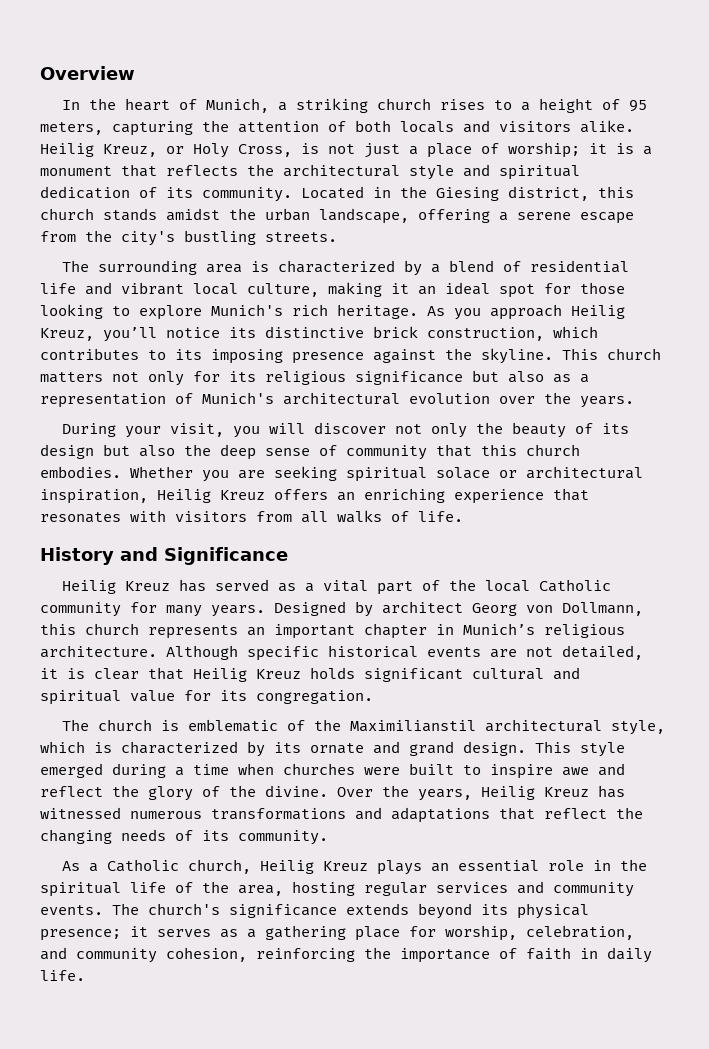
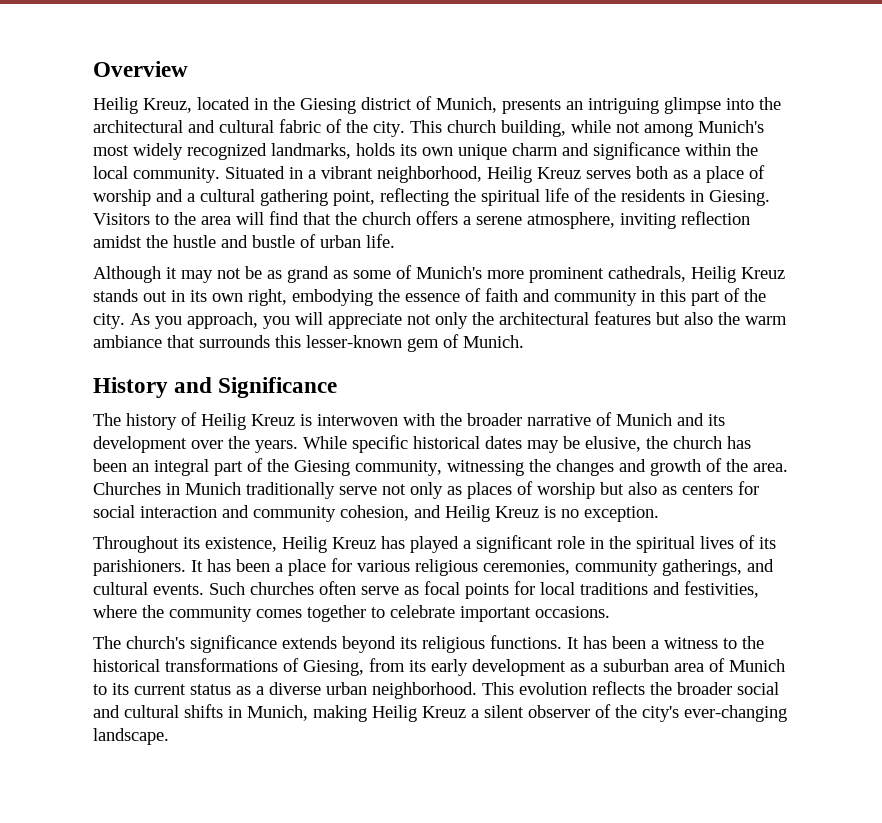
[61,98,647,113] [40,120,634,136] [40,142,652,158] [40,164,580,180] [40,186,634,202] [40,208,634,224] [40,230,337,246] [61,260,629,276] [40,282,625,298] [40,304,625,320] [40,326,598,342] [40,348,661,364] [40,370,589,386] [40,392,634,408] [61,423,224,438] In the heart of Munich, a striking church rises to a height of 95 meters, capturing the attention of both locals and visitors alike. Heilig Kreuz, or Holy Cross, is not just a place of worship; it is a monument that reflects the architectural style and spiritual dedication of its community. Located in the Giesing district, this church stands amidst the urban landscape, offering a serene escape from the city's bustling streets. // The surrounding area is characterized by a blend of residential life and vibrant local culture, making it an ideal spot for those looking to explore Munich's rich heritage. As you approach Heilig Kreuz, you’ll notice its distinctive brick construction, which contributes to its imposing presence against the skyline. This church matters not only for its religious significance but also as a representation of Munich's architectural evolution over the years. // During your visit, -> [93,96,781,114] [93,119,764,137] [93,142,758,160] [93,165,765,183] [93,188,770,206] [93,211,750,229] [93,234,395,248] [93,265,785,283] [93,288,766,306] [93,312,258,329] Heilig Kreuz, located in the Giesing district of Munich, presents an intriguing glimpse into the architectural and cultural fabric of the city. This church building, while not among Munich's most widely recognized landmarks, holds its own unique charm and significance within the local community. Situated in a vibrant neighborhood, Heilig Kreuz serves both as a place of worship and a cultural gathering point, reflecting the spiritual life of the residents in Giesing. Visitors to the area will find that the church offers a serene atmosphere, inviting reflection amidst the hustle and bustle of urban life. // Although it may not be as grand as some of Munich's more prominent cathedrals, Heilig Kreuz stands out in its own right, embodying the essence of faith and community in this part of the city. As you approach,
[313,422,386,434] discover -> [328,313,402,329] appreciate
[511,422,629,438] [40,444,580,460] [40,466,643,482] [40,488,589,504] [40,510,463,523] [40,547,288,565] [61,579,611,595] [40,601,643,617] [40,623,625,639] [40,645,643,661] [40,667,580,682] [40,690,373,705] [61,719,665,735] [40,741,625,757] [40,763,625,779] [40,785,625,801] [40,807,643,823] [40,829,328,845] [61,859,647,875] [40,881,634,897] [40,905,103,915] beauty of its design but also the deep sense of community that this church embodies. Whether you are seeking spiritual solace or architectural inspiration, Heilig Kreuz offers an enriching experience that resonates with visitors from all walks of life. // History and Significance // Heilig Kreuz has served as a vital part of the local Catholic community for many years. Designed by architect Georg von Dollmann, this church represents an important chapter in Munich’s religious architecture. Although specific historical events are not detailed, it is clear that Heilig Kreuz holds significant cultural and spiritual value for its congregation. // The church is emblematic of the Maximilianstil architectural style, which is characterized by its ornate and grand design. This style emerged during a time when churches were built to inspire awe and reflect the glory of the divine. Over the years, Heilig Kreuz has witnessed numerous transformations and adaptations that reflect the changing needs of its community. // As a Catholic church, Heilig Kreuz plays an essential role in the spiritual life of the area, hosting regular services and community events. -> [499,311,787,325] [93,334,524,352] [93,377,338,398] [93,412,725,430] [93,435,751,453] [93,458,788,476] [93,481,759,499] [93,505,659,522] [93,535,776,553] [93,558,774,576] [93,581,759,599] [93,605,610,622] architectural features but also the warm ambiance that surrounds this lesser-known gem of Munich. // History and Significance // The history of Heilig Kreuz is interwoven with the broader narrative of Munich and its development over the years. While specific historical dates may be elusive, the church has been an integral part of the Giesing community, witnessing the changes and growth of the area. Churches in Munich traditionally serve not only as places of worship but also as centers for social interaction and community cohesion, and Heilig Kreuz is no exception. // Throughout its existence, Heilig Kreuz has played a significant role in the spiritual lives of its parishioners. It has been a place for various religious ceremonies, community gatherings, and cultural events. Such churches often serve as focal points for local traditions and festivities, where the community comes together to celebrate important occasions. //
[517,903,589,919] [40,925,634,941] [40,947,652,963] [40,970,85,981] physical presence; it serves as a gathering place for worship, celebration, and community cohesion, reinforcing the importance of faith in daily life. -> [422,635,764,653] [93,658,785,676] [93,681,779,699] [93,704,787,722] [93,728,169,745] religious functions. It has been a witness to the historical transformations of Giesing, from its early development as a suburban area of Munich to its current status as a diverse urban neighborhood. This evolution reflects the broader social and cultural shifts in Munich, making Heilig Kreuz a silent observer of the city's ever-changing landscape.

